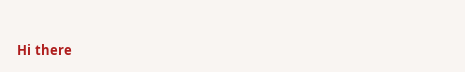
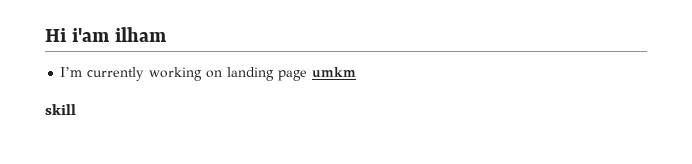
[34,44,72,55] there -> [71,27,167,42] [60,67,357,81] [45,104,76,115] i'am ilham // I’m currently working on landing page umkm // skill

